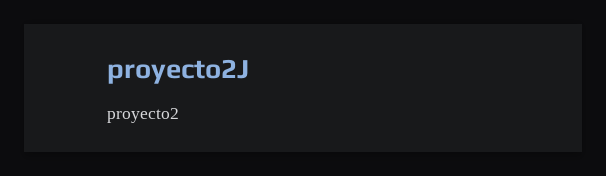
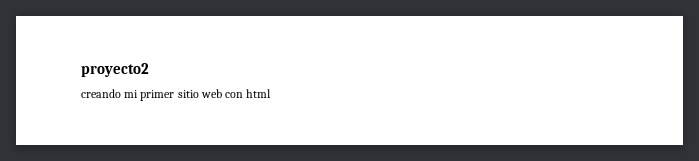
[107,59,249,84] [107,108,179,123] proyecto2J // proyecto2 -> [81,63,149,77] [81,89,272,101] proyecto2 // creando mi primer sitio web con html

